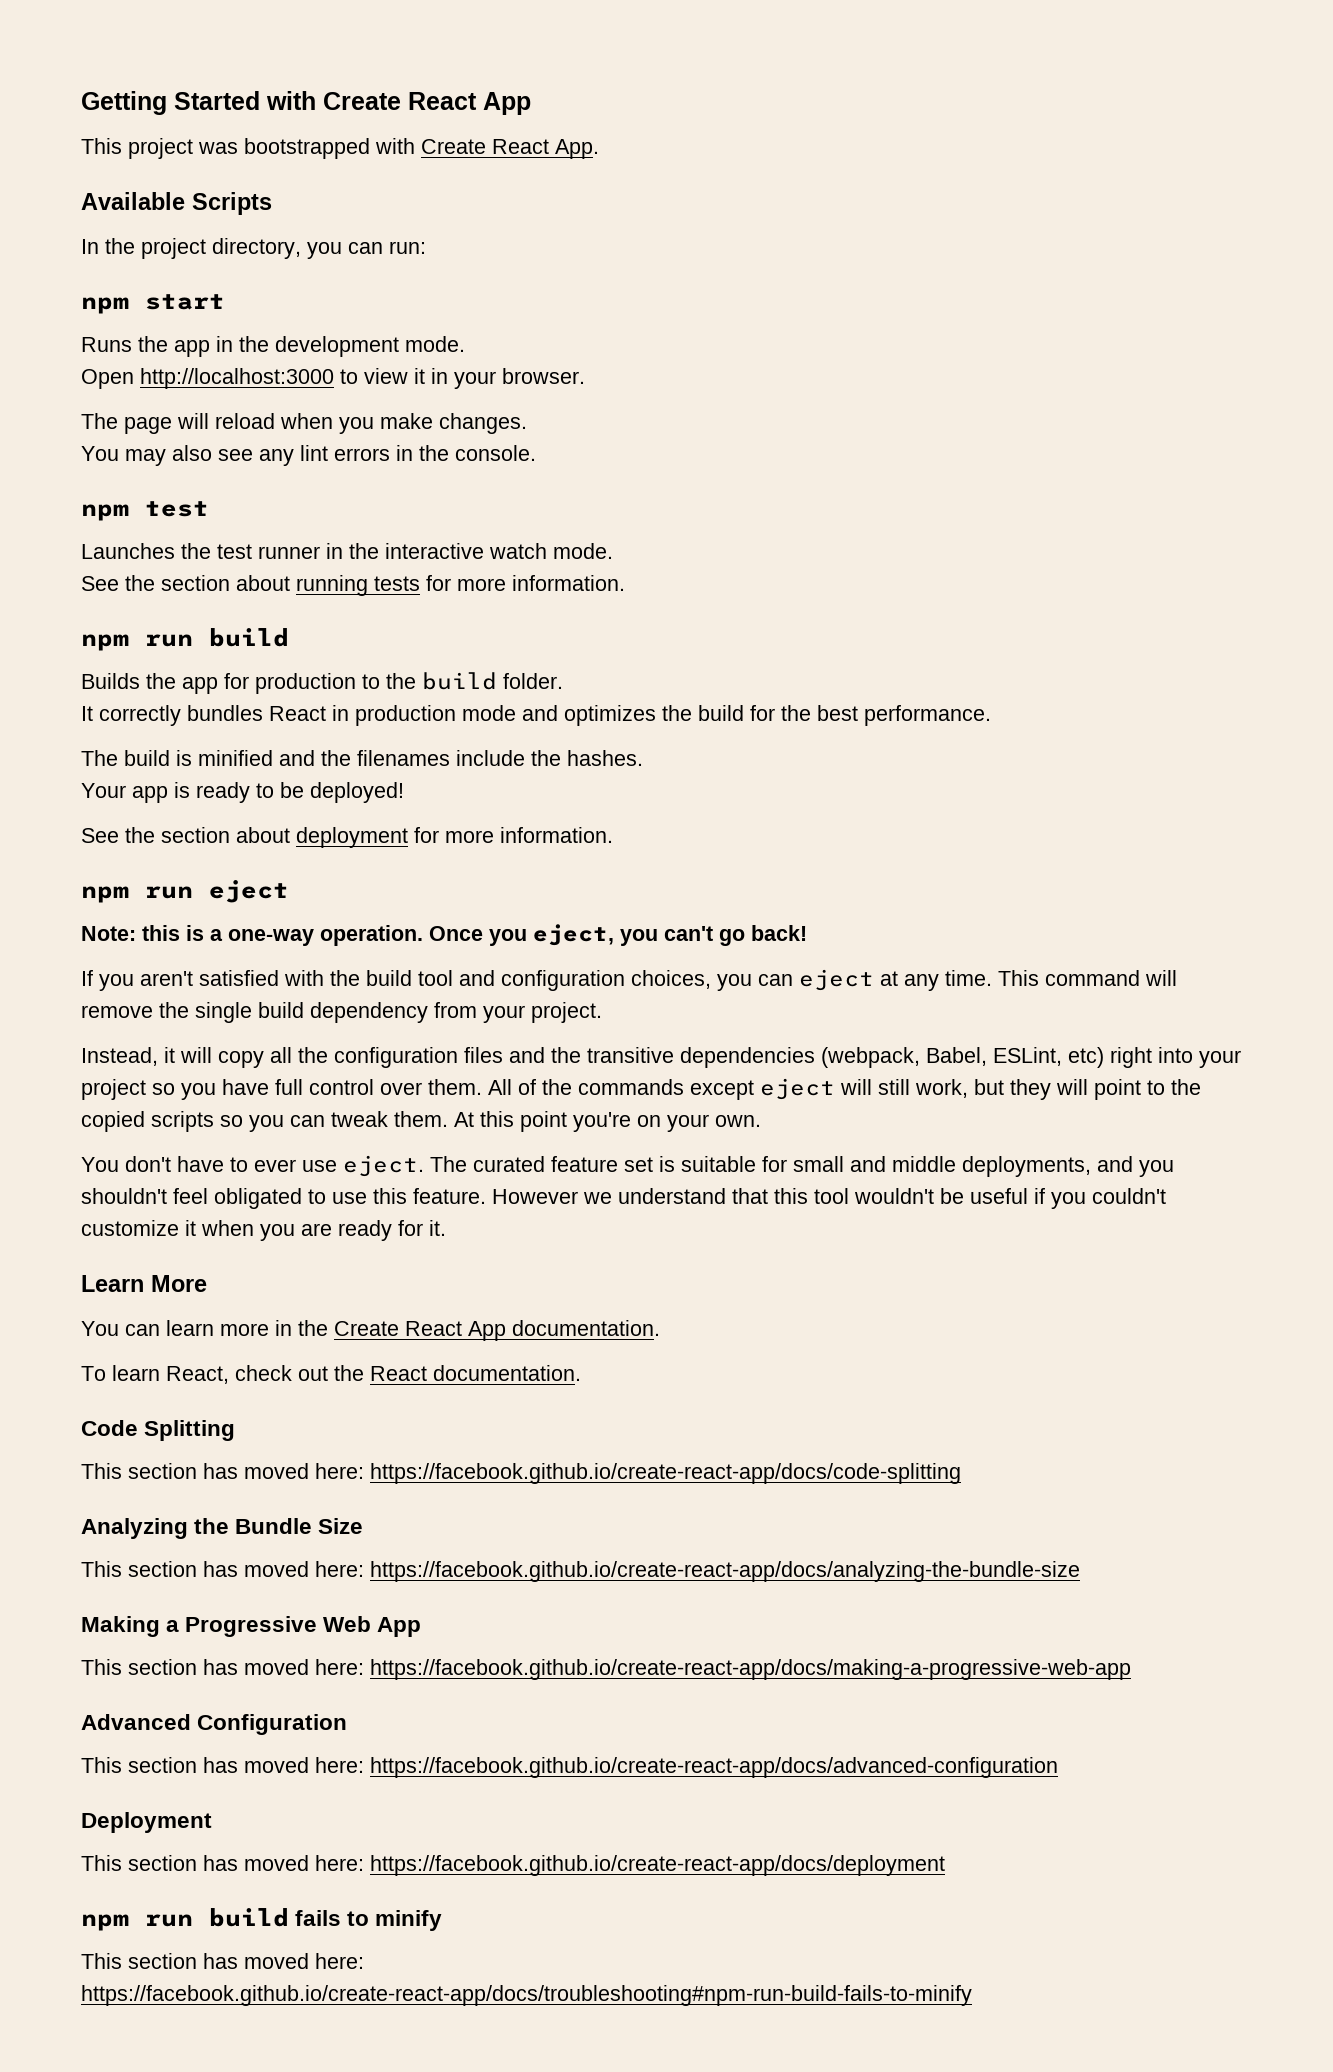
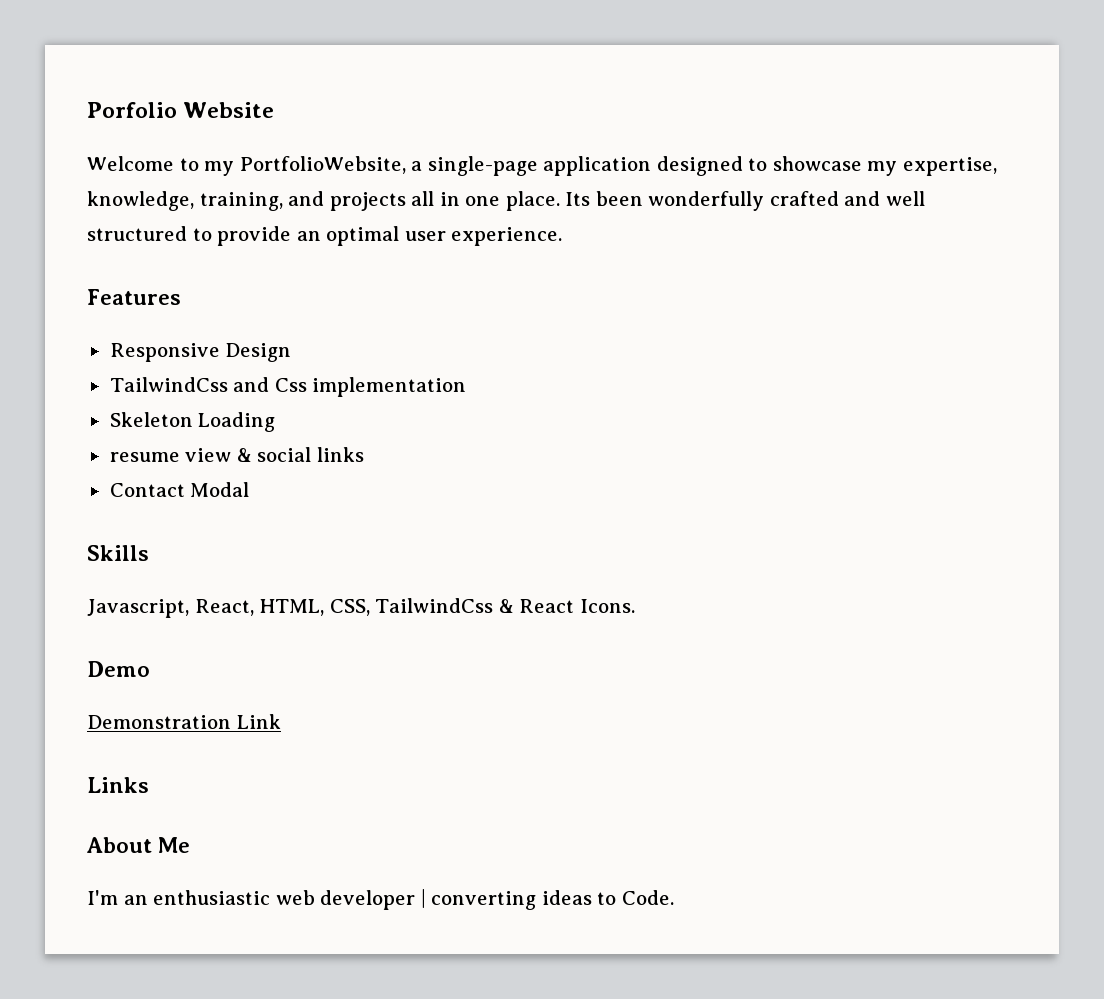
[81,91,531,115] [81,138,599,159] [81,192,272,215] [81,238,426,259] [81,294,225,314] [81,336,465,357] [81,368,585,389] [81,413,527,434] [81,445,536,466] [81,501,209,521] [81,543,613,559] [81,575,625,596] [81,628,289,651] [81,672,563,694] [81,705,991,726] [81,750,643,766] [81,782,404,803] [81,827,613,848] [81,880,289,903] [81,924,807,946] [81,969,1177,991] [81,1002,602,1023] [81,1047,1241,1068] [81,1078,1201,1100] [81,1111,761,1132] [81,1155,1174,1177] [81,1188,1166,1209] [81,1220,446,1241] [81,1275,207,1292] [81,1320,660,1341] [81,1365,581,1384] [81,1420,236,1441] [81,1463,961,1484] [81,1518,364,1539] [81,1561,1080,1582] [81,1616,422,1637] [81,1659,1131,1680] [81,1714,348,1735] [81,1757,1058,1778] [81,1812,212,1833] [81,1855,945,1876] [81,1908,443,1931] [81,1953,364,1969] [81,1985,972,2006] Getting Started with Create React App // This project was bootstrapped with Create React App. // Available Scripts // In the project directory, you can run: // npm start // Runs the app in the development mode. // Open http://localhost:3000 to view it in your browser. // The page will reload when you make changes. // You may also see any lint errors in the console. // npm test // Launches the test runner in the interactive watch mode. // See the section about running tests for more information. // npm run build // Builds the app for production to the build folder. // It correctly bundles React in production mode and optimizes the build for the best performance. // The build is minified and the filenames include the hashes. // Your app is ready to be deployed! // See the section about deployment for more information. // npm run eject // Note: this is a one-way operation. Once you eject, you can't go back! // If you aren't satisfied with the build tool and configuration choices, you can eject at any time. This command will remove the single build dependency from your project. // Instead, it will copy all the configuration files and the transitive dependencies (webpack, Babel, ESLint, etc) right into your project so you have full control over them. All of the commands except eject will still work, but they will point to the copied scripts so you can tweak them. At this point you're on your own. // You don't have to ever use eject. The curated feature set is suitable for small and middle deployments, and you shouldn't feel obligated to use this feature. However we understand that this tool wouldn't be useful if you couldn't customize it when you are ready for it. // Learn More // You can learn more in the Create React App documentation. // To learn React, check out the React documentation. // Code Splitting // This section has moved here: https://facebook.github.io/create-react-app/docs/code-splitting // Analyzing the Bundle Size // This section has moved here: https://facebook.github.io/create-react-app/docs/analyzing-the-bundle-size // Making a Progressive Web App // This section has moved here: https://facebook.github.io/create-react-app/docs/making-a-progressive-web-app // Advanced Configuration // This section has moved here: https://facebook.github.io/create-react-app/docs/advanced-configuration // Deployment // This section has moved here: https://facebook.github.io/create-react-app/docs/deployment // npm run build fails to minify // This section has moved here: https://facebook.github.io/create-react-app/docs/troubleshooting#npm-run-build-fails-to-minify -> [87,102,275,118] [87,156,997,176] [87,191,925,211] [87,226,563,246] [87,289,181,305] [109,343,292,362] [109,377,467,397] [109,412,276,432] [109,447,364,462] [109,482,250,497] [87,545,149,561] [87,598,635,618] [87,661,150,677] [87,714,281,729] [87,777,149,793] [86,837,191,853] [87,889,674,910] Porfolio Website // Welcome to my PortfolioWebsite, a single-page application designed to showcase my expertise, knowledge, training, and projects all in one place. Its been wonderfully crafted and well structured to provide an optimal user experience. // Features // Responsive Design // TailwindCss and Css implementation // Skeleton Loading // resume view & social links // Contact Modal // Skills // Javascript, React, HTML, CSS, TailwindCss & React Icons. // Demo // Demonstration Link // Links // About Me // I'm an enthusiastic web developer | converting ideas to Code.

